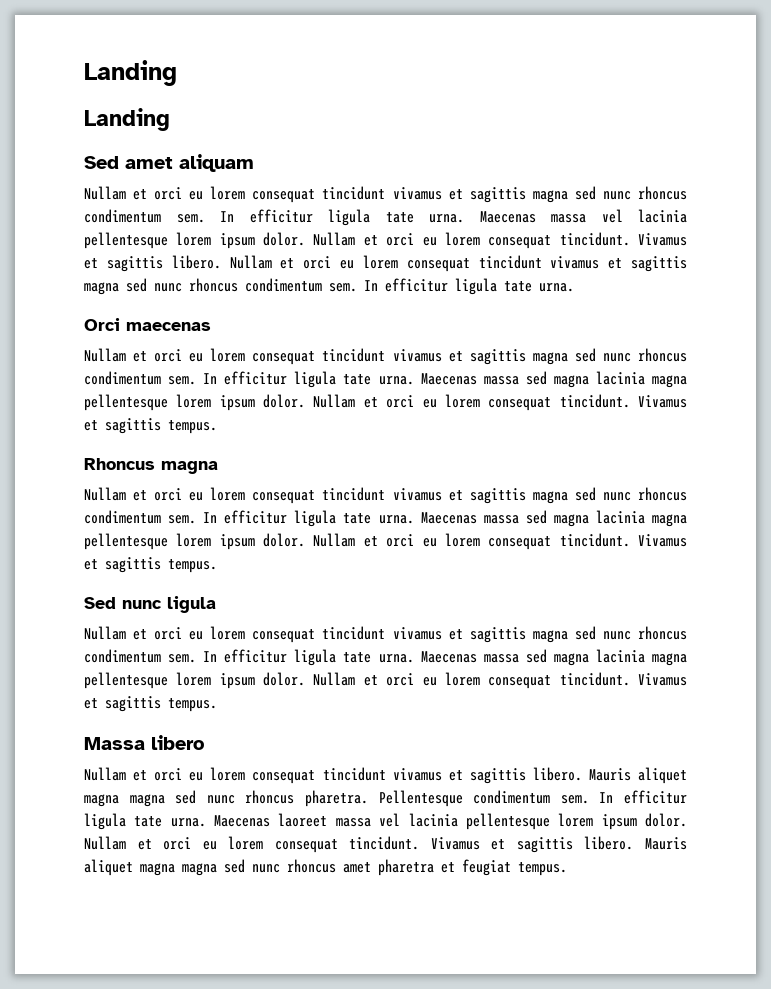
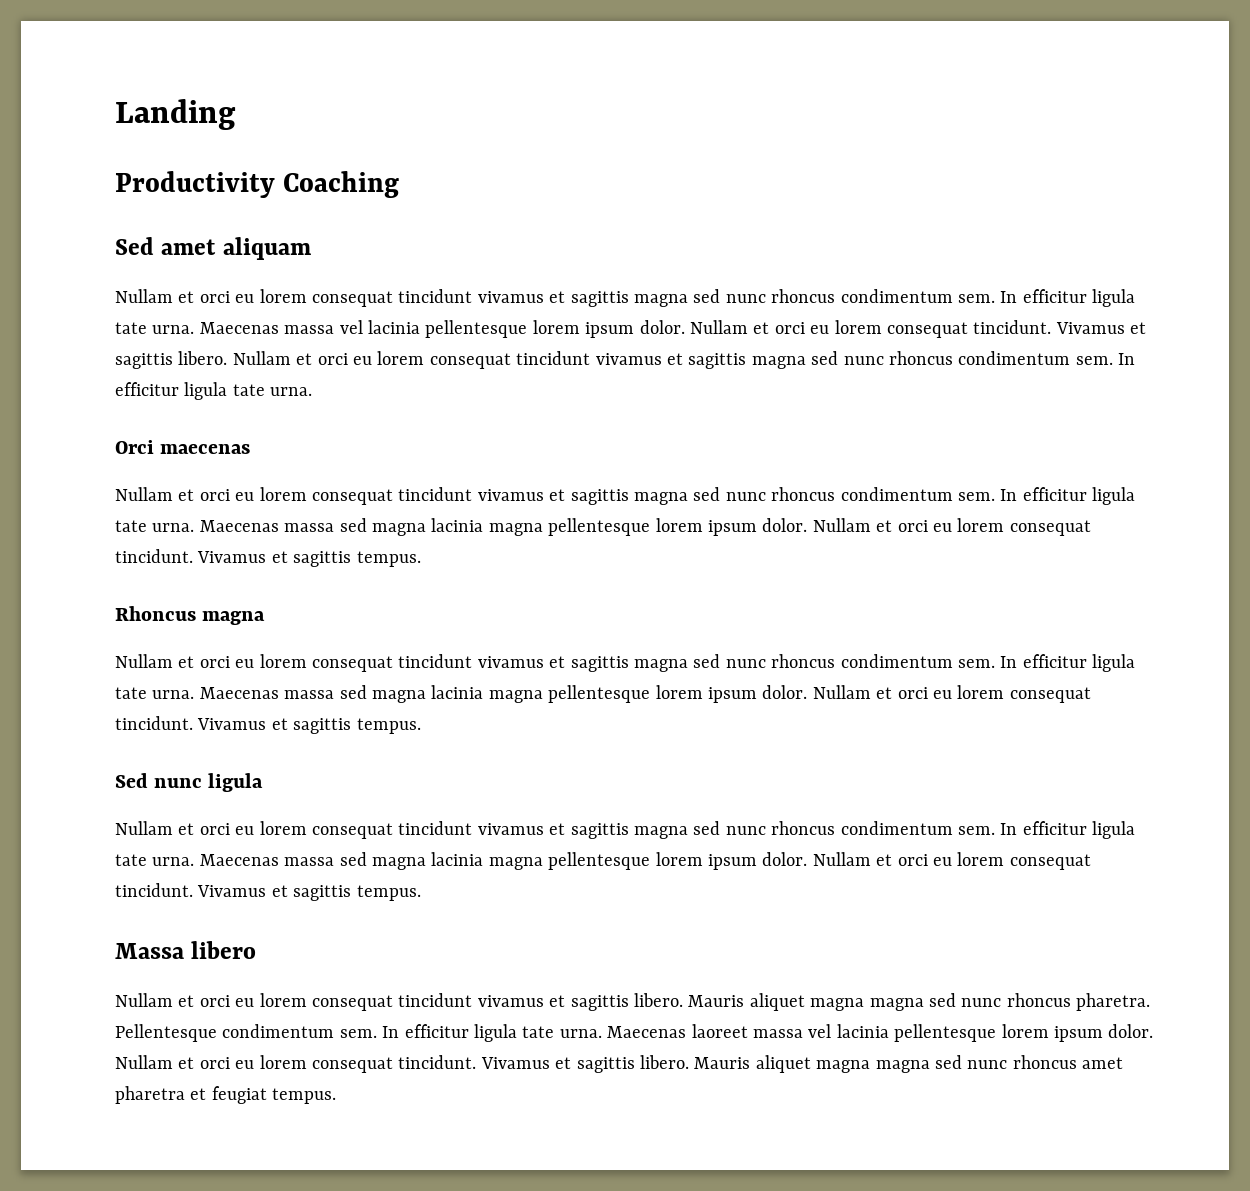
[84,60,177,86] [84,108,170,131] Landing // Landing -> [115,99,236,130] [115,171,400,198] Landing // Productivity Coaching

